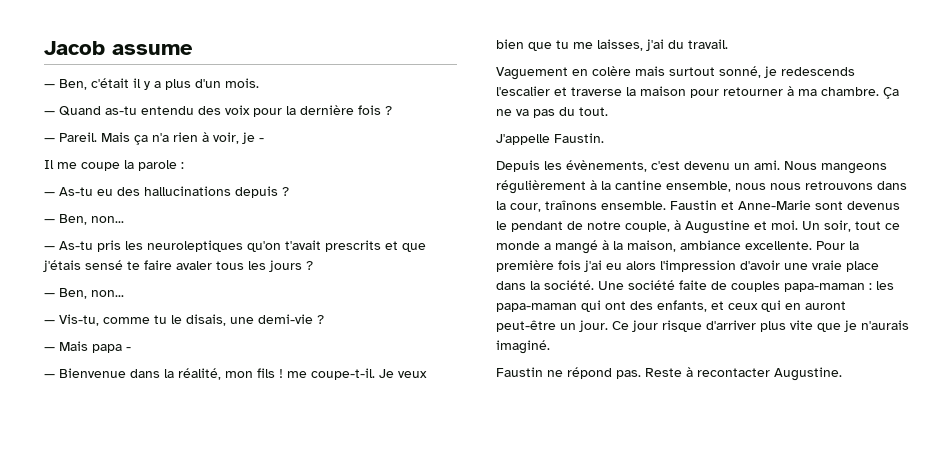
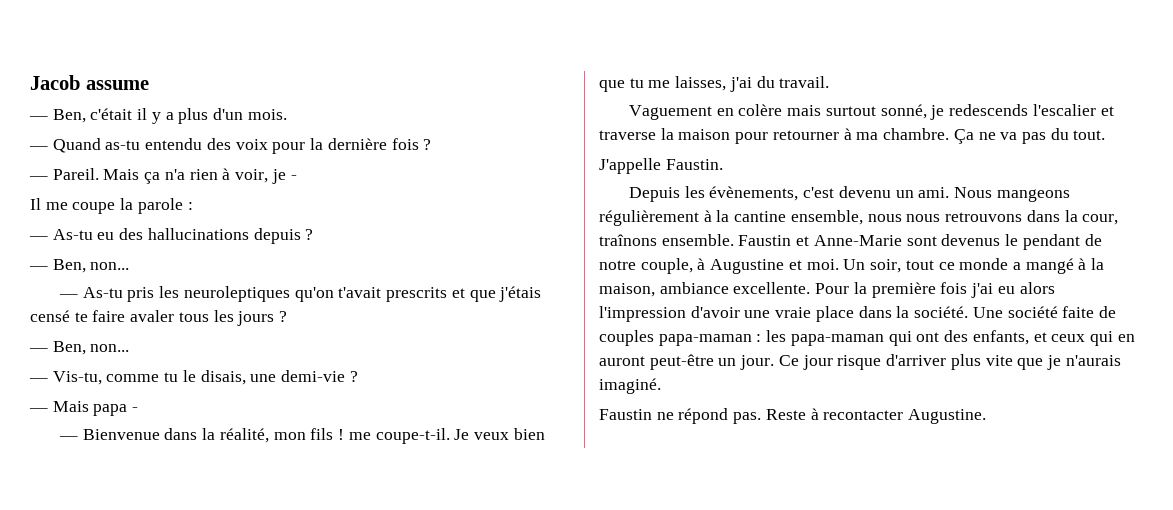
[85,260,123,270] sensé -> [30,310,70,322] censé

